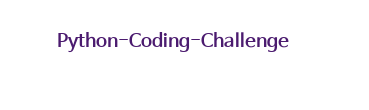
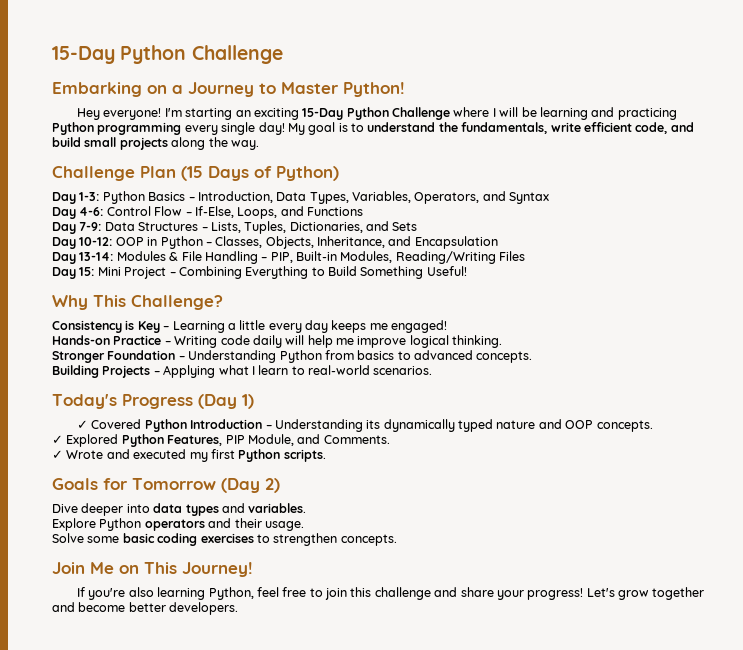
[57,32,289,53] Python-Coding-Challenge -> [52,45,283,64] [52,82,405,97] [77,107,677,120] [52,122,694,135] [52,137,259,150] [52,166,339,181] [52,191,550,204] [52,206,363,219] [52,221,418,234] [52,236,498,249] [52,251,526,264] [52,266,467,279] [52,295,223,310] [52,320,448,333] [52,335,503,348] [52,350,533,363] [52,365,433,378] [52,394,254,409] [77,419,653,432] [52,434,390,447] [52,449,326,462] [52,478,280,493] [52,503,307,516] [52,518,304,531] [52,533,397,546] [52,562,253,577] [77,587,705,600] [52,602,239,615] 15-Day Python Challenge // Embarking on a Journey to Master Python! // Hey everyone! I'm starting an exciting 15-Day Python Challenge where I will be learning and practicing Python programming every single day! My goal is to understand the fundamentals, write efficient code, and build small projects along the way. // Challenge Plan (15 Days of Python) // Day 1-3: Python Basics – Introduction, Data Types, Variables, Operators, and Syntax // Day 4-6: Control Flow – If-Else, Loops, and Functions // Day 7-9: Data Structures – Lists, Tuples, Dictionaries, and Sets // Day 10-12: OOP in Python – Classes, Objects, Inheritance, and Encapsulation // Day 13-14: Modules & File Handling – PIP, Built-in Modules, Reading/Writing Files // Day 15: Mini Project – Combining Everything to Build Something Useful! // Why This Challenge? // Consistency is Key – Learning a little every day keeps me engaged! // Hands-on Practice – Writing code daily will help me improve logical thinking. // Stronger Foundation – Understanding Python from basics to advanced concepts. // Building Projects – Applying what I learn to real-world scenarios. // Today's Progress (Day 1) // ✓ Covered Python Introduction – Understanding its dynamically typed nature and OOP concepts. // ✓ Explored Python Features, PIP Module, and Comments. // ✓ Wrote and executed my first Python scripts. // Goals for Tomorrow (Day 2) // Dive deeper into data types and variables. // Explore Python operators and their usage. // Solve some basic coding exercises to strengthen concepts. // Join Me on This Journey! // If you're also learning Python, feel free to join this challenge and share your progress! Let's grow together and become better developers.

